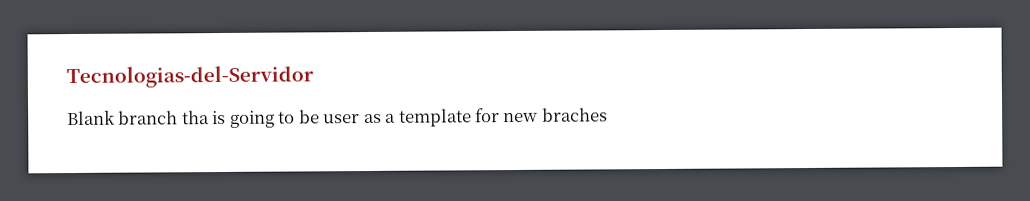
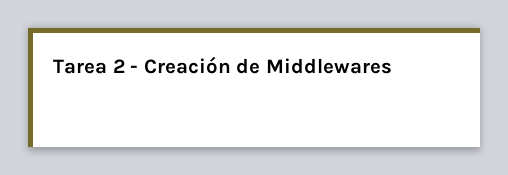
[66,65,314,89] [67,107,608,128] Tecnologias-del-Servidor // Blank branch tha is going to be user as a template for new braches -> [53,56,392,74] Tarea 2 - Creación de Middlewares

